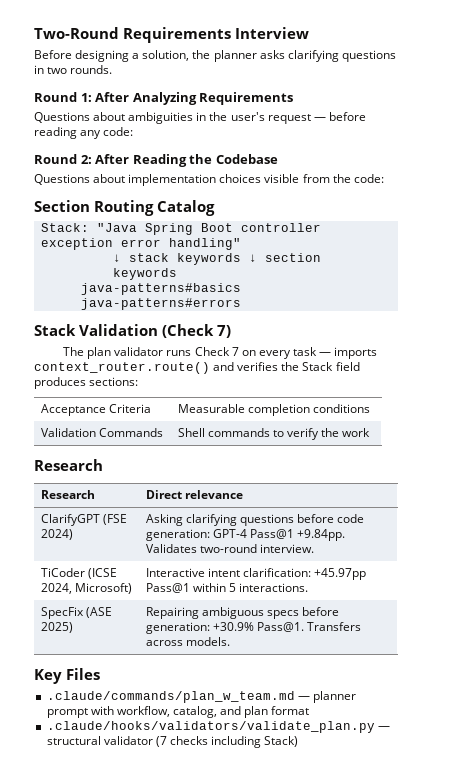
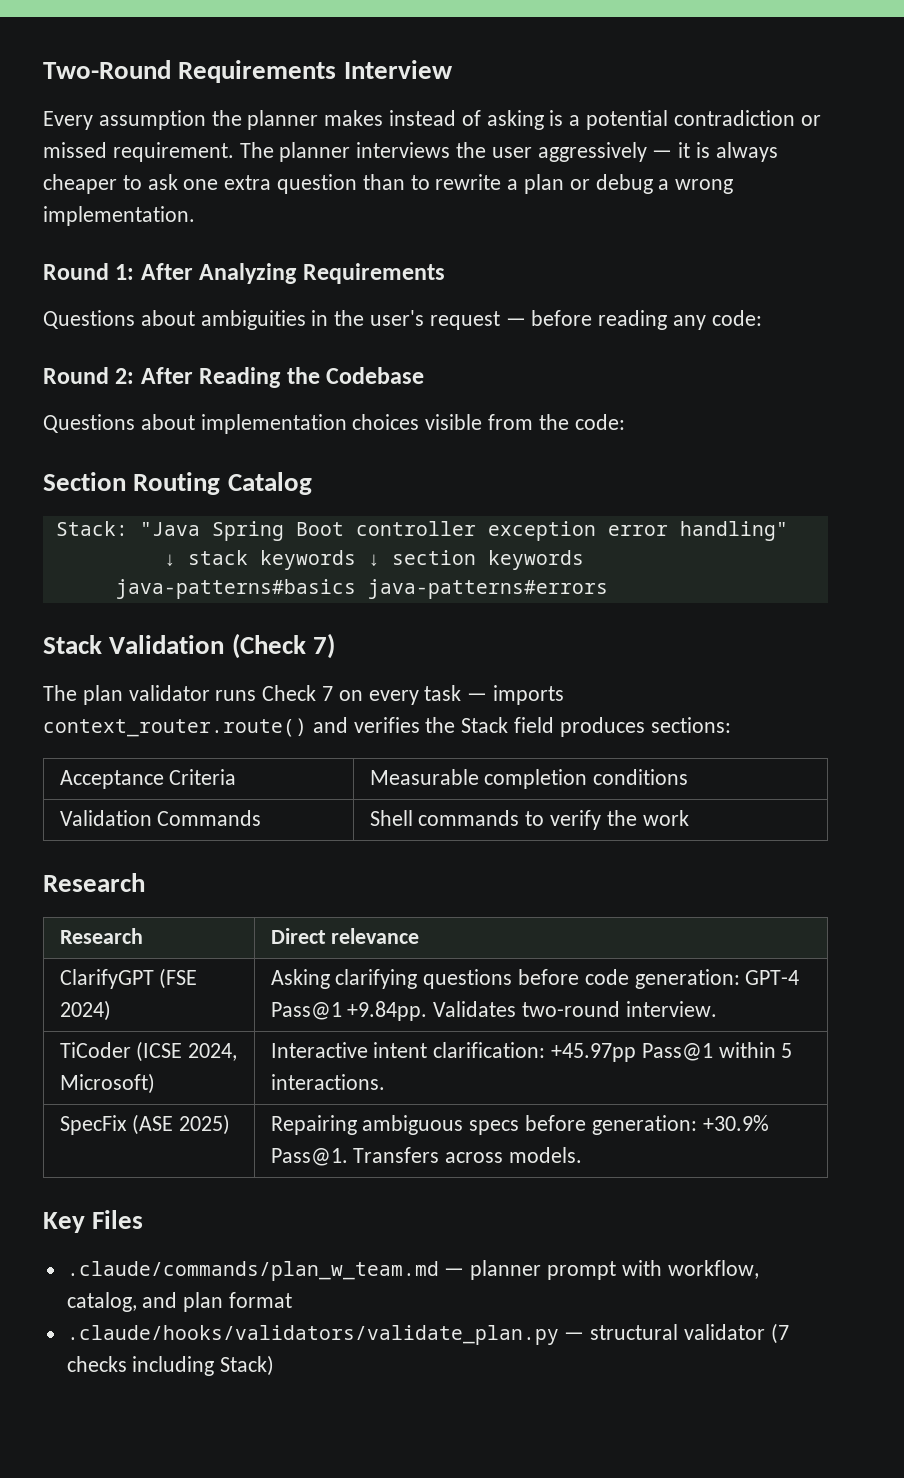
[34,50,396,62] [34,65,113,74] Before designing a solution, the planner asks clarifying questions in two rounds. -> [43,110,821,130] [43,142,778,162] [43,174,734,194] [43,206,195,226] Every assumption the planner makes instead of asking is a potential contradiction or missed requirement. The planner interviews the user aggressively — it is always cheaper to ask one extra question than to rewrite a plan or debug a wrong implementation.

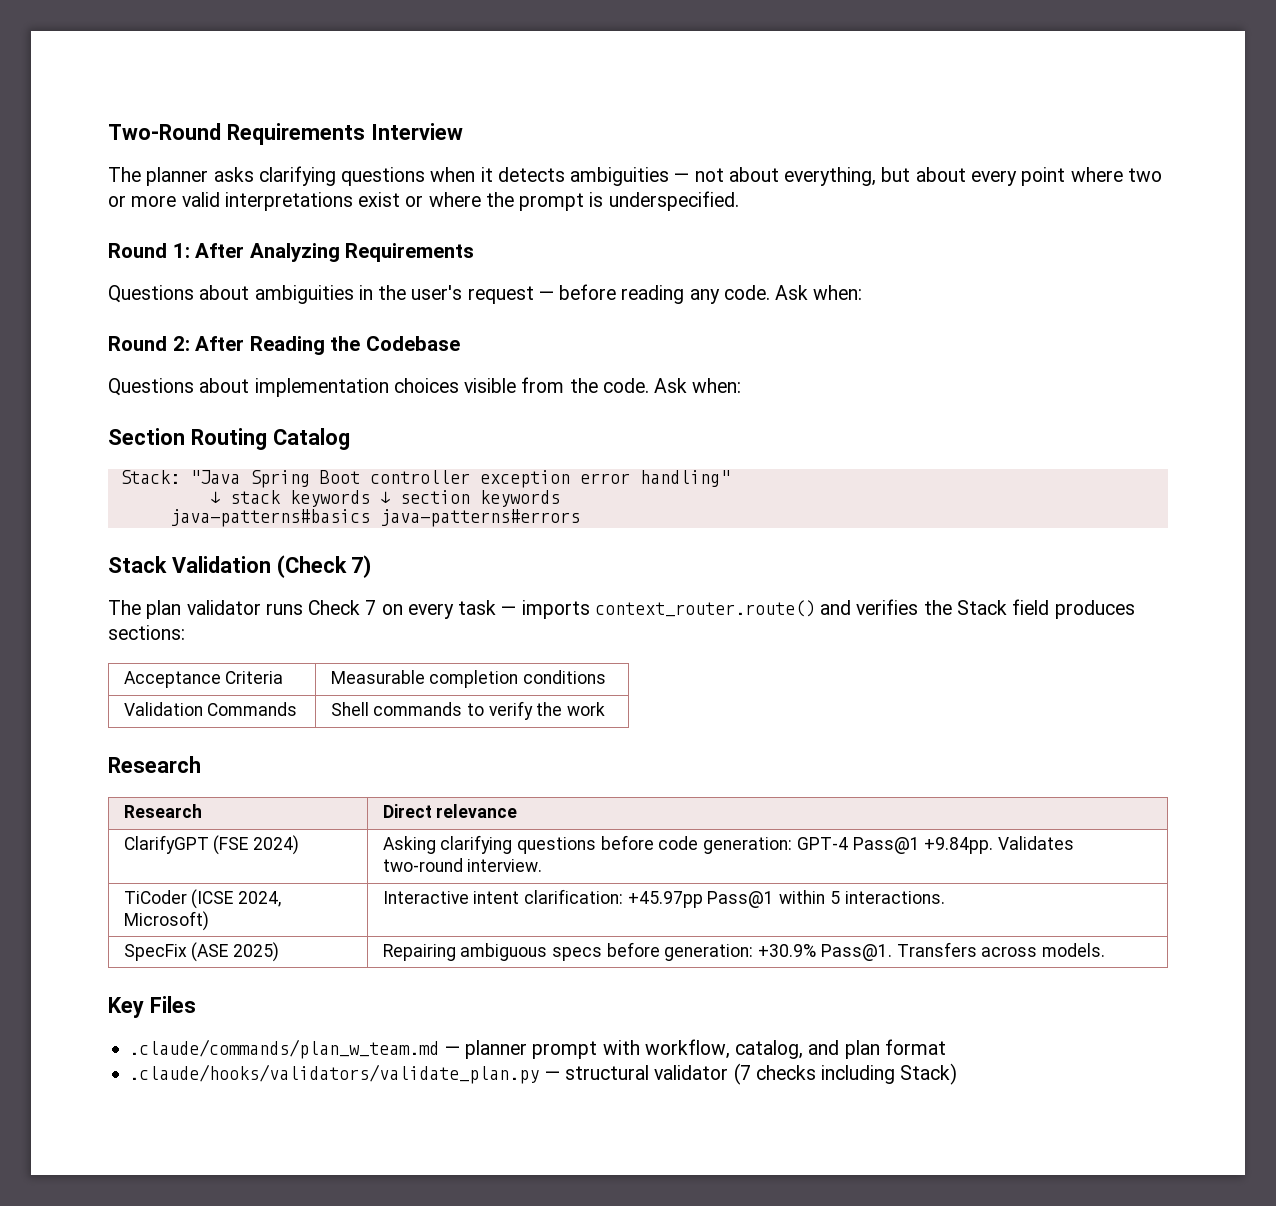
[43,110,821,130] [43,142,778,162] [43,174,734,194] [43,206,195,226] Every assumption the planner makes instead of asking is a potential contradiction or missed requirement. The planner interviews the user aggressively — it is always cheaper to ask one extra question than to rewrite a plan or debug a wrong implementation. -> [108,166,1162,186] [108,191,739,211] The planner asks clarifying questions when it detects ambiguities — not about everything, but about every point where two or more valid interpretations exist or where the prompt is underspecified.
[711,310,762,326] code: -> [723,285,863,300] code. Ask when:
[574,414,625,430] code: -> [602,378,742,393] code. Ask when:

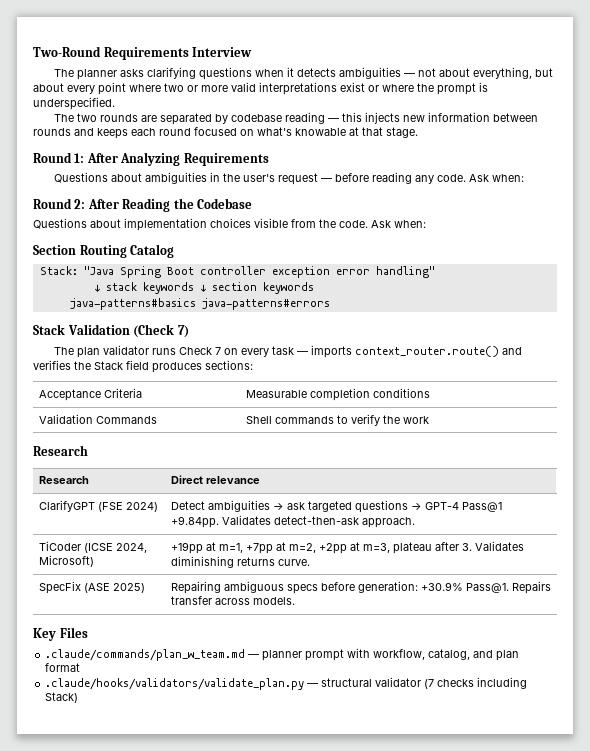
(739, 201) none -> [54,112,539,125] [33,127,418,139] // The two rounds are separated by codebase reading — this injects new information between rounds and keeps each round focused on what's knowable at that stage.
[382,835,793,854] Asking clarifying questions before code generation: -> [170,500,422,513] Detect ambiguities → ask targeted questions →
[382,858,543,872] two-round interview. -> [273,516,415,528] detect-then-ask approach.
[382,889,945,908] Interactive intent clarification: +45.97pp Pass@1 within 5 interactions. -> [170,541,524,554] [170,556,310,568] +19pp at m=1, +7pp at m=2, +2pp at m=3, plateau after 3. Validates diminishing returns curve.
[896,942,977,957] Transfers -> [511,581,551,594] [170,596,212,605] Repairs transfer

